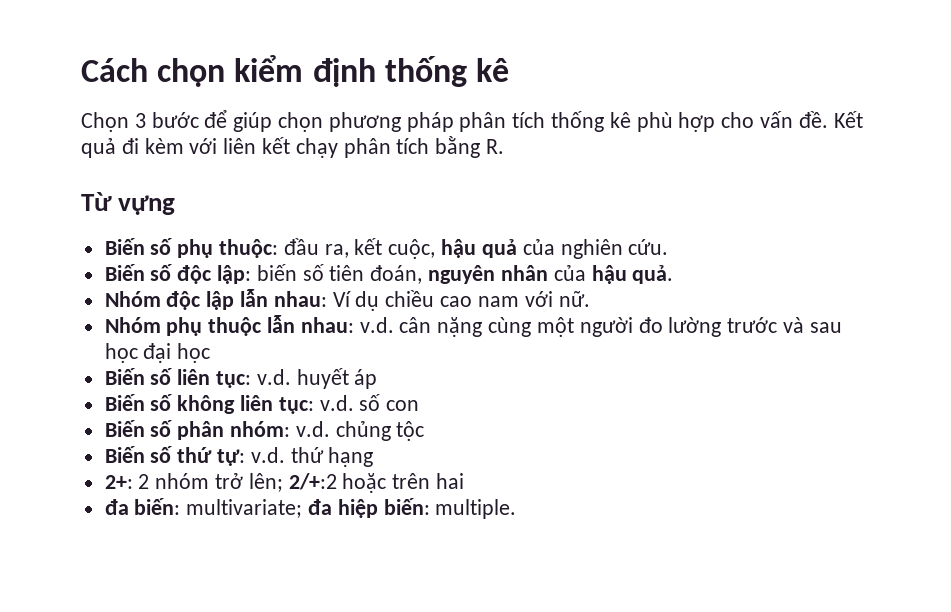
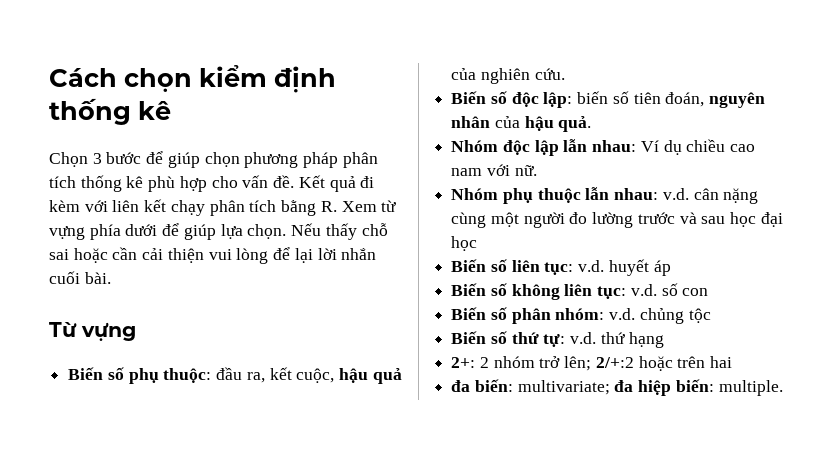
(505, 146) none -> [341,200,397,212] [49,223,388,240] [49,247,377,264] [49,271,111,284] Xem từ vựng phía dưới để giúp lựa chọn. Nếu thấy chỗ sai hoặc cần cải thiện vui lòng để lại lời nhắn cuối bài.

